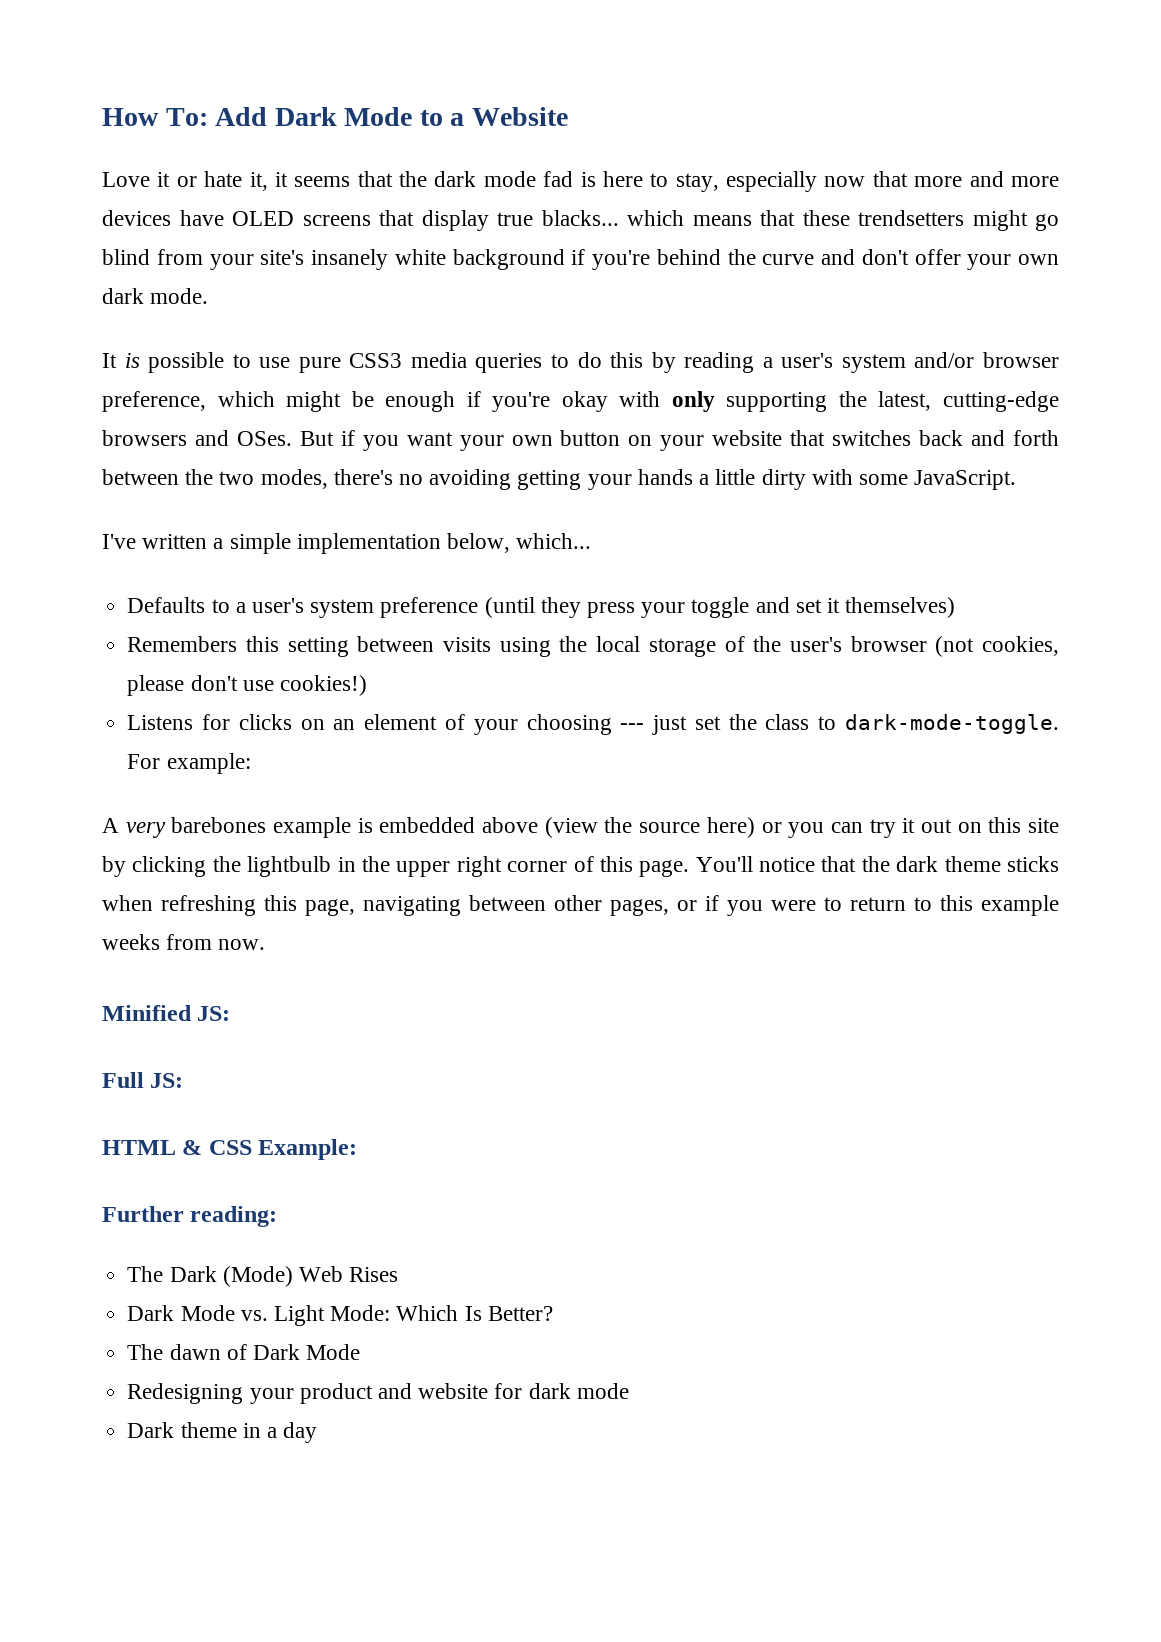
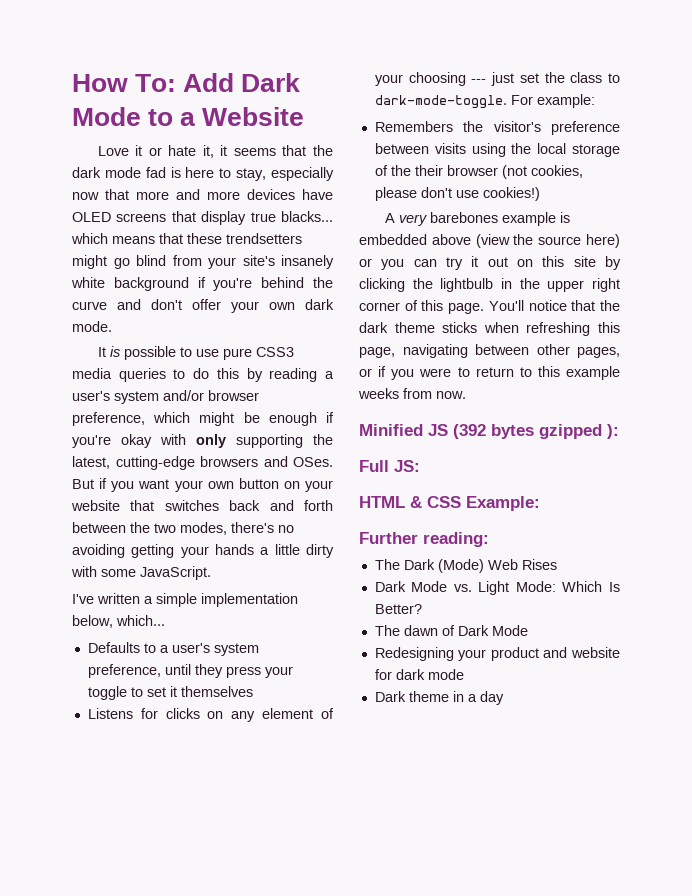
[380,597,535,618] preference (until -> [87,664,191,678] preference, until
[755,597,790,613] and -> [130,687,143,697] to
[845,597,956,618] [127,636,1060,657] [127,675,367,696] themselves) // Remembers this setting between visits using the local storage of the user's browser (not cookies, please don't use cookies!) -> [180,686,253,697] themselves
[333,719,356,730] an -> [231,711,256,722] any
(251, 763) none -> [374,121,620,135] [374,143,620,157] [374,165,583,179] [374,187,540,201] // Remembers the visitor's preference between visits using the local storage of the their browser (not cookies, please don't use cookies!)
[197,1006,231,1021] JS: -> [428,424,619,439] JS (392 bytes gzipped ):

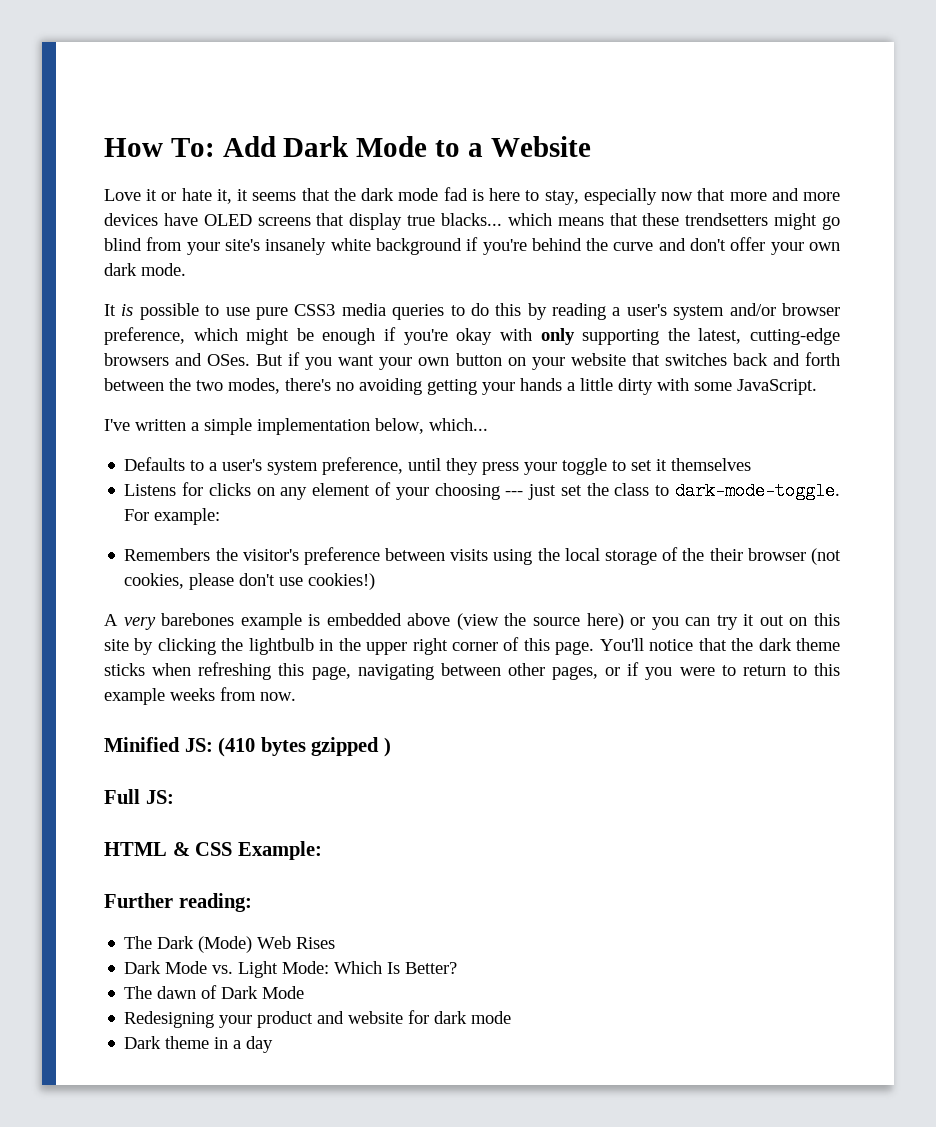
[428,424,486,439] JS (392 -> [184,737,256,757] JS: (410
[607,424,619,439] ): -> [383,737,391,757] )

